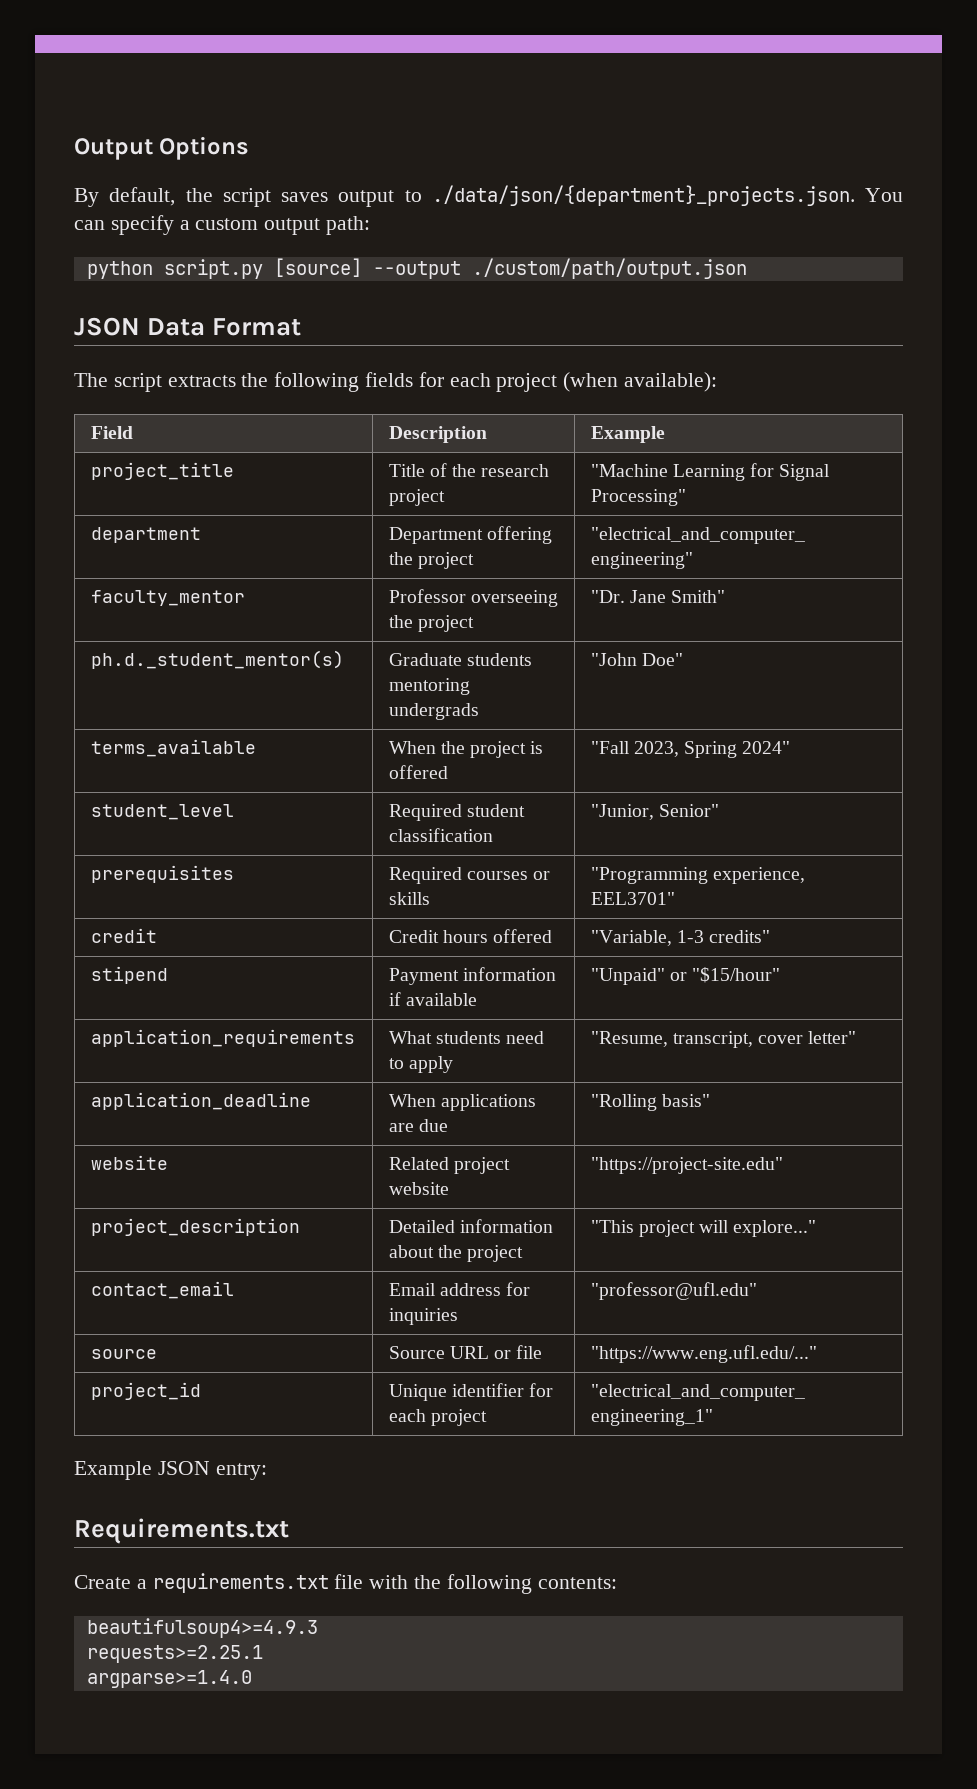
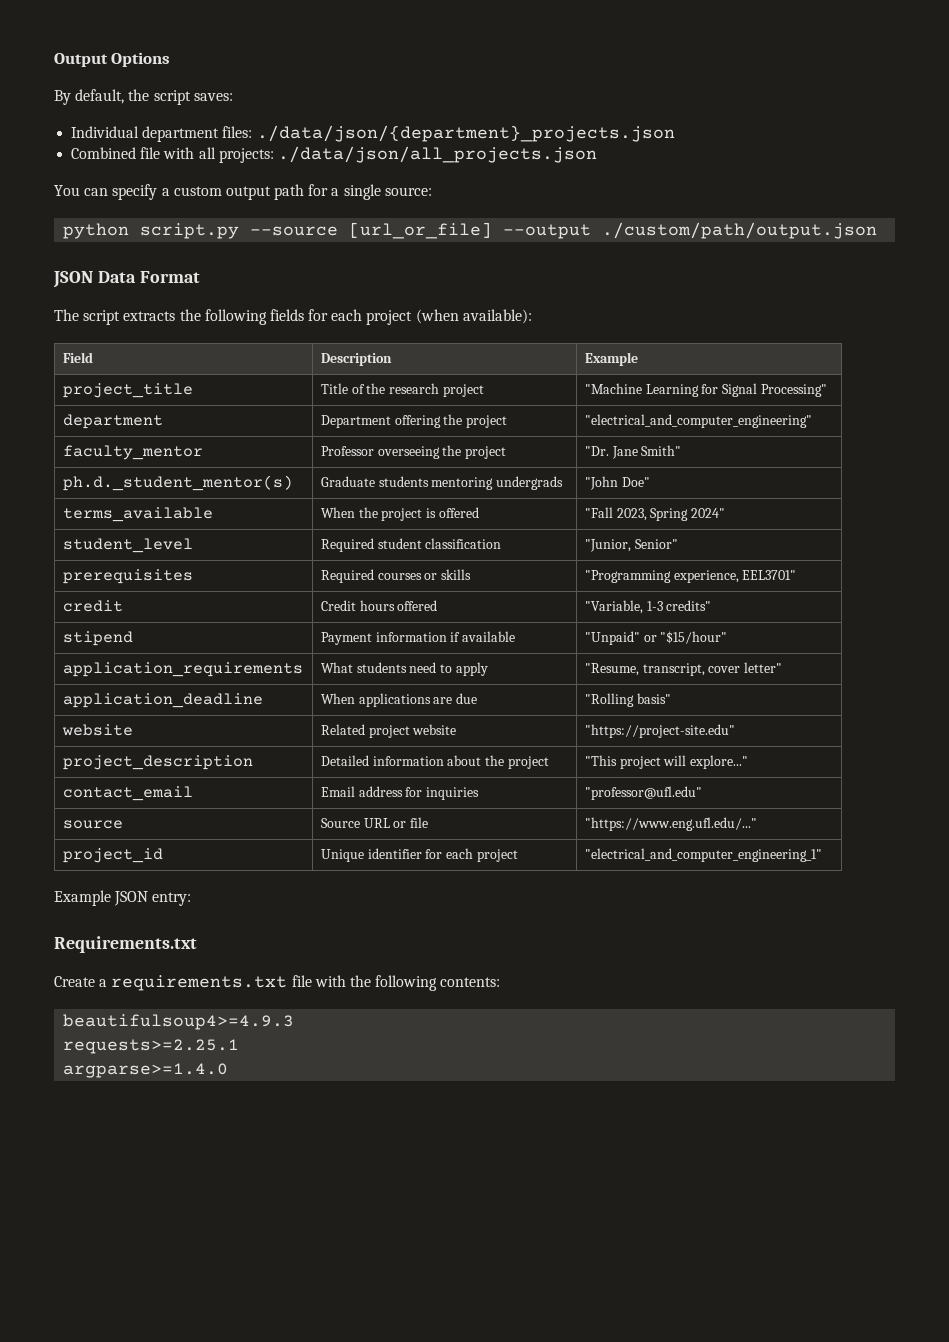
[281,185,855,207] saves output to ./data/json/{department}_projects.json. -> [193,93,233,101] [71,125,675,142] [71,146,597,163] saves: // Individual department files: ./data/json/{department}_projects.json // Combined file with all projects: ./data/json/all_projects.json //
[326,216,371,235] path: -> [274,184,432,200] path for a single source:
[273,258,362,277] [source] -> [250,222,493,239] --source [url_or_file]

